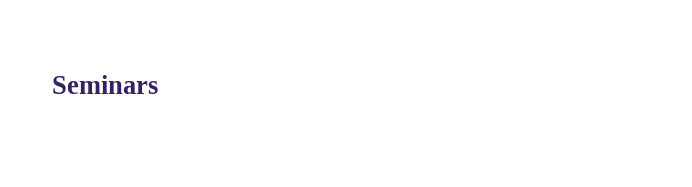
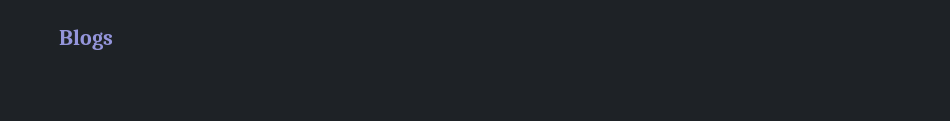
[52,75,158,94] Seminars -> [59,29,113,50] Blogs

